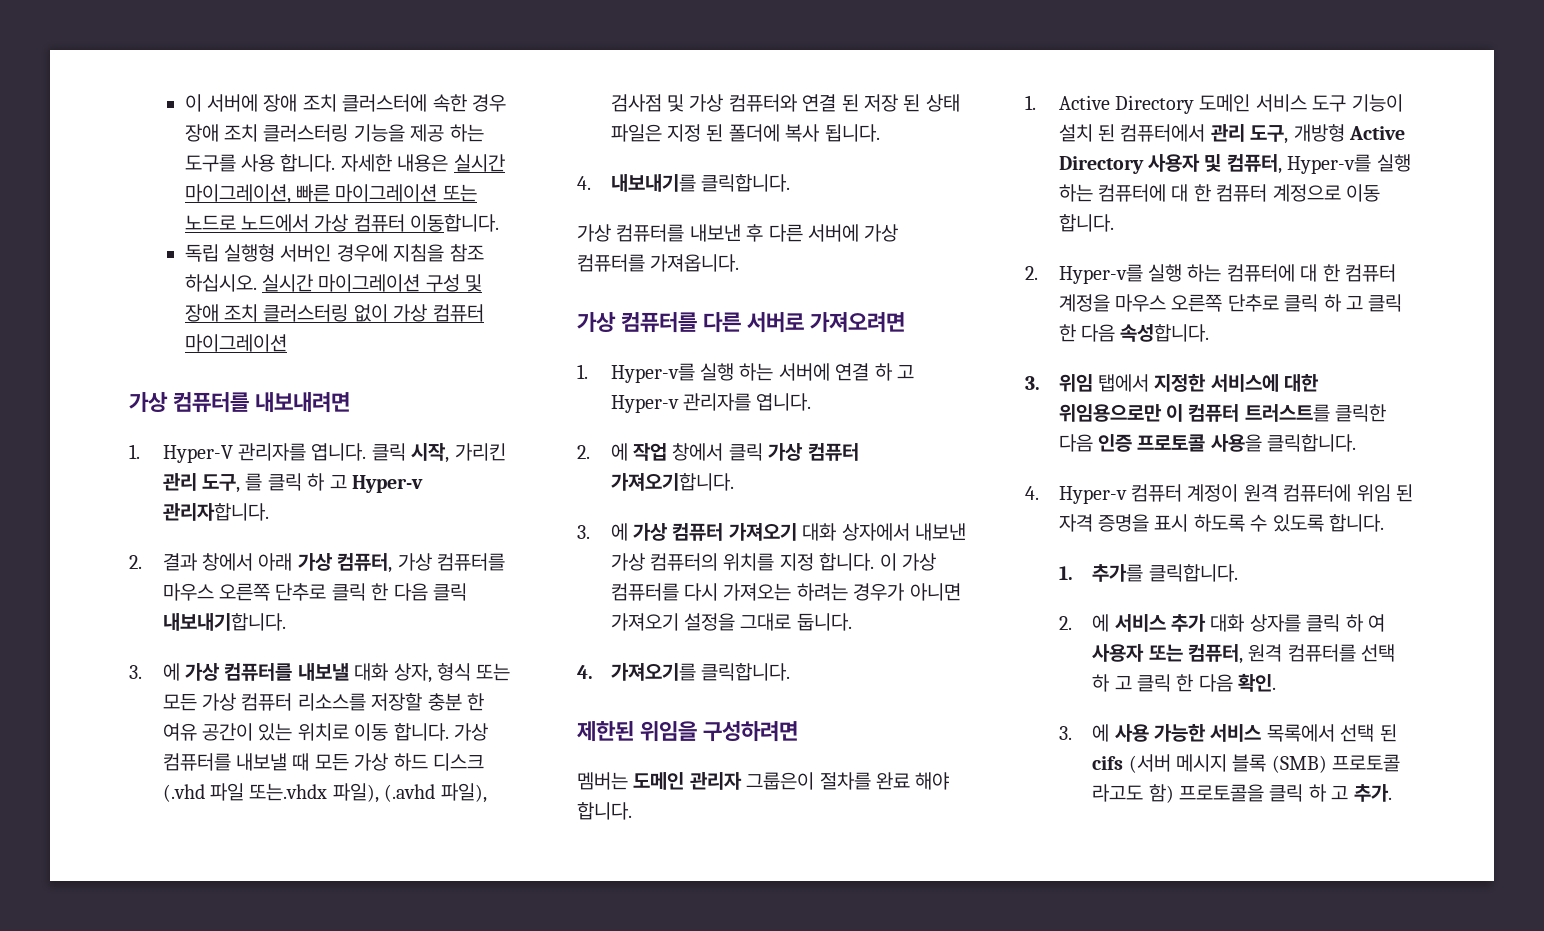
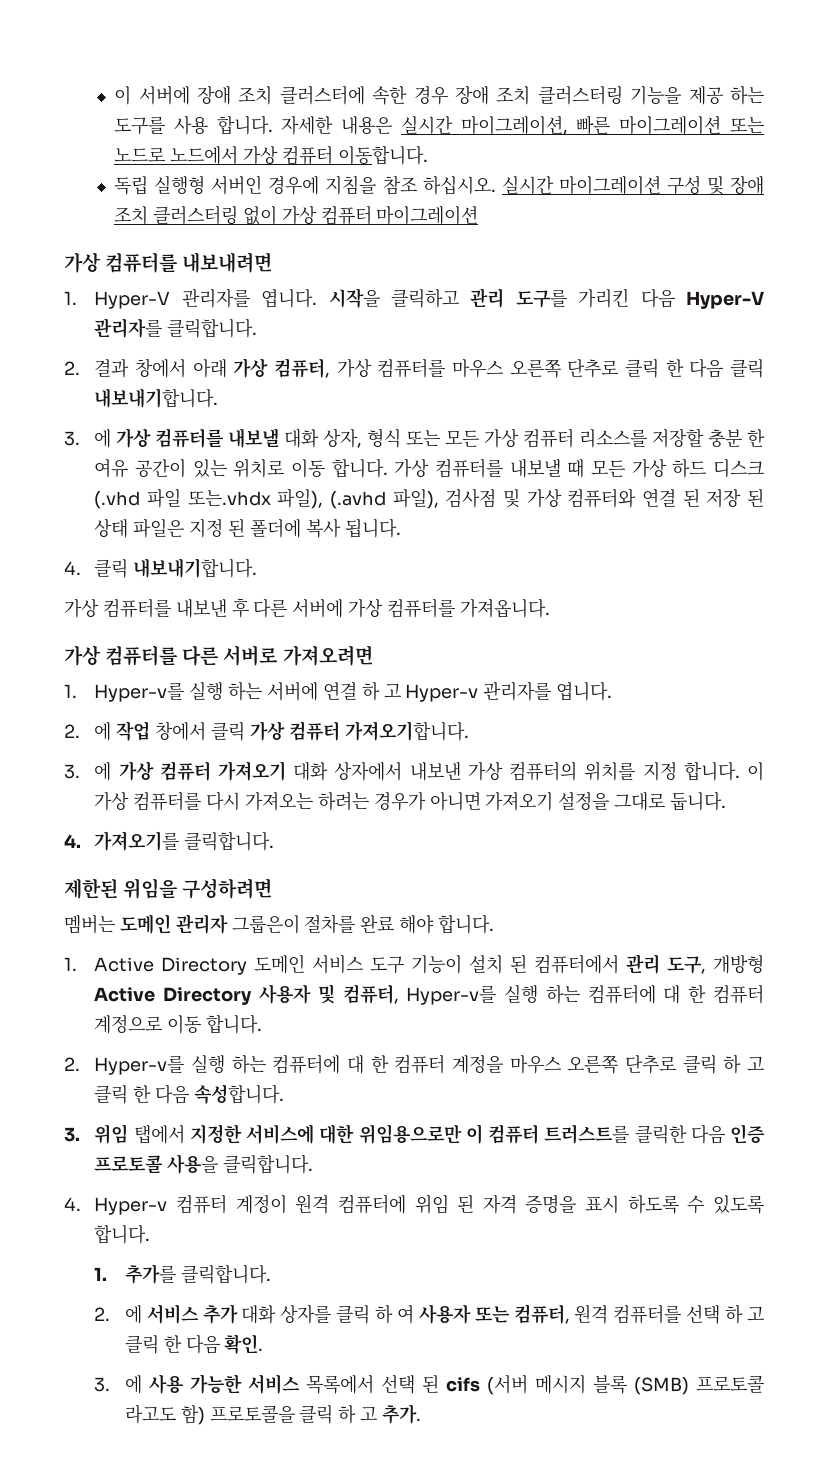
[371,443,506,463] [162,473,424,493] [162,503,269,521] 클릭 시작, 가리킨 관리 도구, 를 클릭 하 고 Hyper-v 관리자합니다. -> [328,288,765,309] [94,318,258,338] 시작을 클릭하고 관리 도구를 가리킨 다음 Hyper-V 관리자를 클릭합니다.
[610,174,791,192] 내보내기를 클릭합니다. -> [94,558,258,578] 클릭 내보내기합니다.

